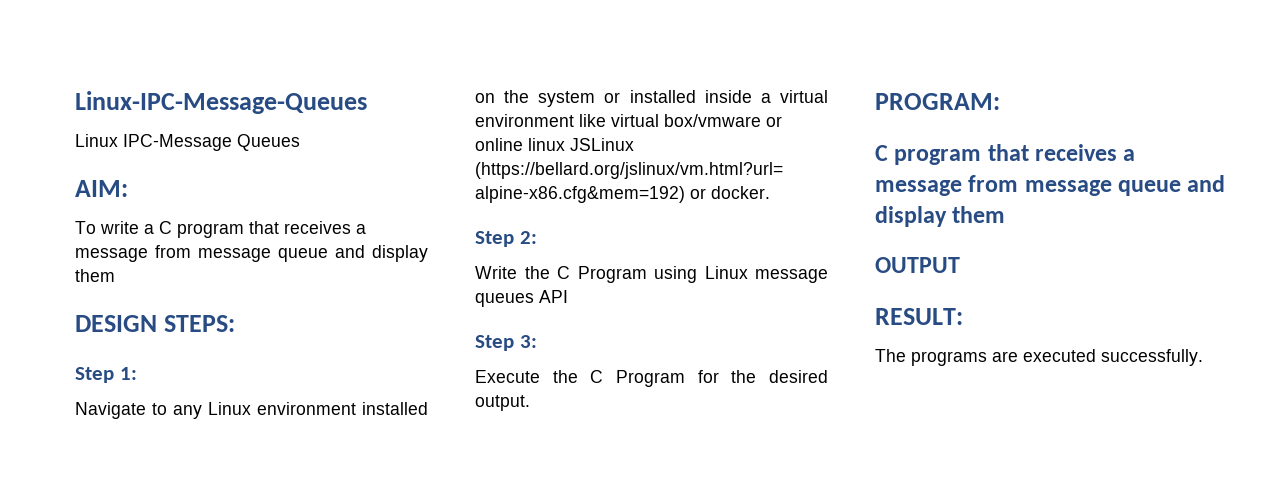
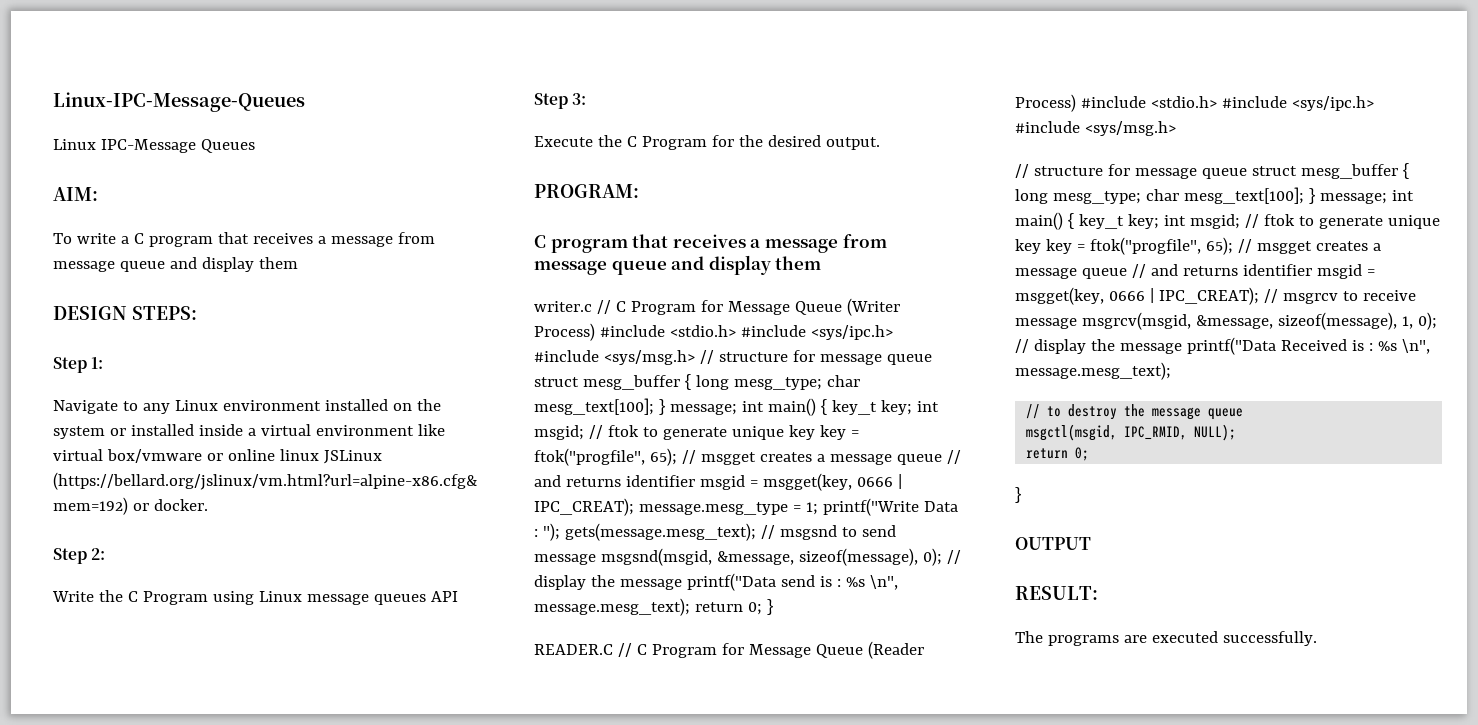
(1006, 214) none -> [534,298,900,316] [534,323,893,341] [534,350,932,365] [534,374,860,390] [534,398,939,416] [534,425,859,440] [534,448,961,466] [534,473,902,491] [534,498,958,516] [534,523,896,541] [534,548,961,566] [534,573,898,591] [534,598,773,616] [534,641,924,659] [1015,94,1374,112] [1015,121,1176,136] [1015,163,1409,179] [1015,187,1414,204] [1015,212,1440,230] [1015,237,1381,255] [1015,264,1375,279] [1015,287,1416,305] [1015,312,1437,330] [1015,337,1430,355] [1015,362,1171,380] [1026,404,1244,420] [1026,424,1237,441] [1026,447,1090,461] [1015,487,1021,503] // writer.c // C Program for Message Queue (Writer Process) #include <stdio.h> #include <sys/ipc.h> #include <sys/msg.h> // structure for message queue struct mesg_buffer { long mesg_type; char mesg_text[100]; } message; int main() { key_t key; int msgid; // ftok to generate unique key key = ftok("progfile", 65); // msgget creates a message queue // and returns identifier msgid = msgget(key, 0666 | IPC_CREAT); message.mesg_type = 1; printf("Write Data : "); gets(message.mesg_text); // msgsnd to send message msgsnd(msgid, &message, sizeof(message), 0); // display the message printf("Data send is : %s \n", message.mesg_text); return 0; } // READER.C // C Program for Message Queue (Reader Process) #include <stdio.h> #include <sys/ipc.h> #include <sys/msg.h> // // structure for message queue struct mesg_buffer { long mesg_type; char mesg_text[100]; } message; int main() { key_t key; int msgid; // ftok to generate unique key key = ftok("progfile", 65); // msgget creates a message queue // and returns identifier msgid = msgget(key, 0666 | IPC_CREAT); // msgrcv to receive message msgrcv(msgid, &message, sizeof(message), 1, 0); // display the message printf("Data Received is : %s \n", message.mesg_text); // // to destroy the message queue // msgctl(msgid, IPC_RMID, NULL); // return 0; // }

